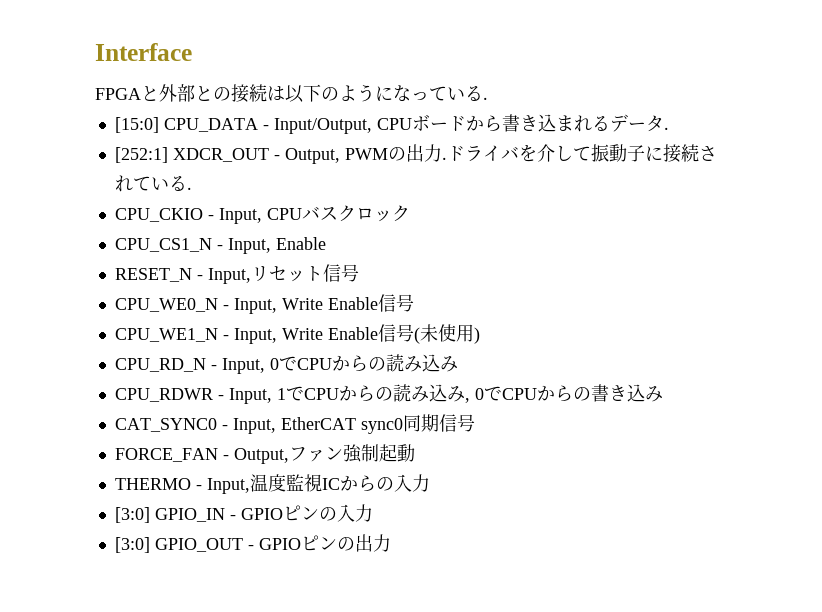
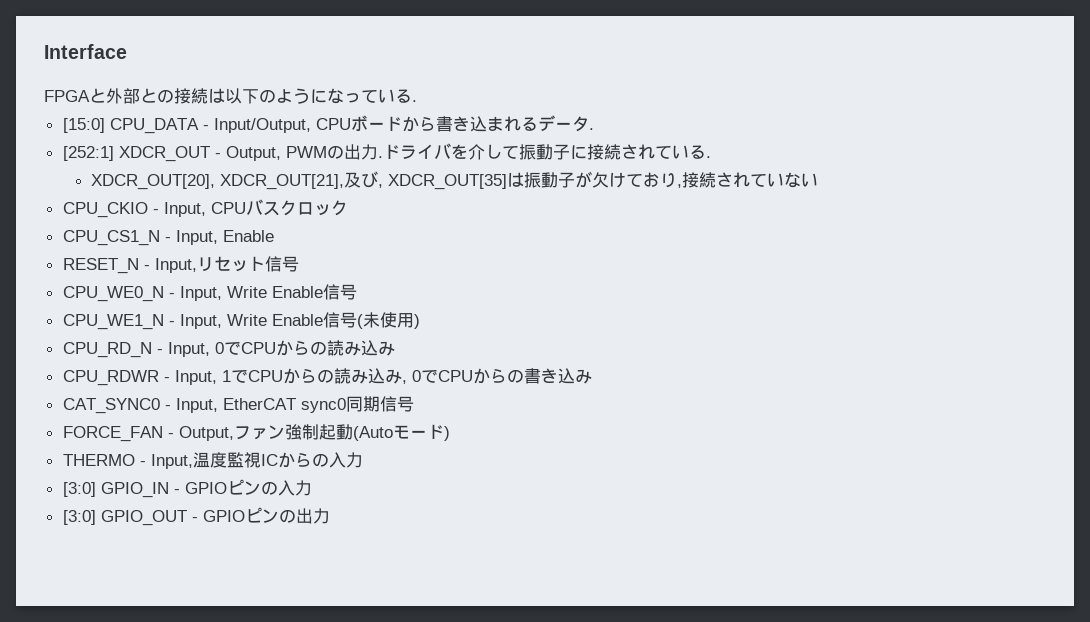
(192, 188) none -> [91,171,819,190] // XDCR_OUT[20], XDCR_OUT[21],及び, XDCR_OUT[35]は振動子が欠けており,接続されていない
(415, 453) none -> [352,424,450,441] (Autoモード)

